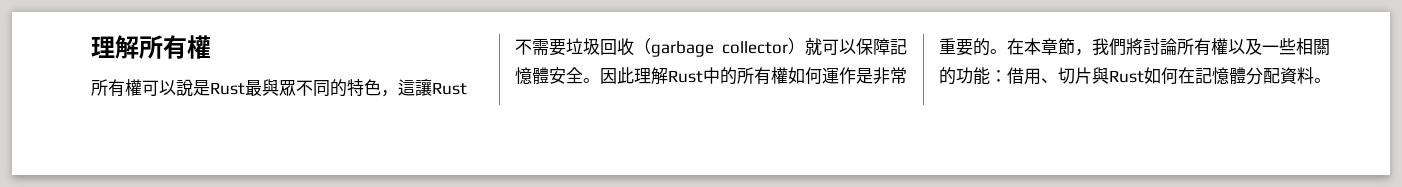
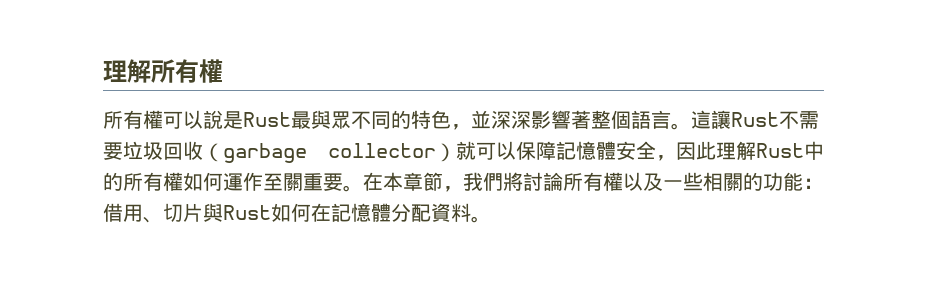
(398, 93) none -> [471,110,691,130] 並深深影響著整個語言。
[583,78,600,83] 。 -> [656,155,676,161] ，
[856,67,907,84] [939,38,990,56] 是非常重要的 -> [263,173,343,191] 至關重要

